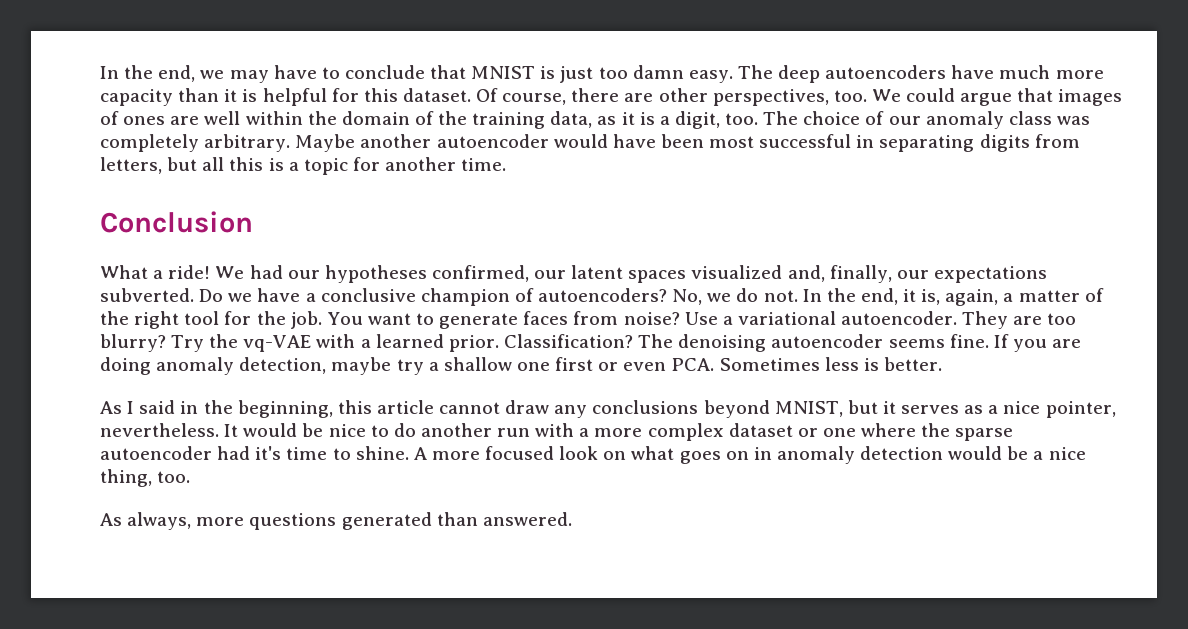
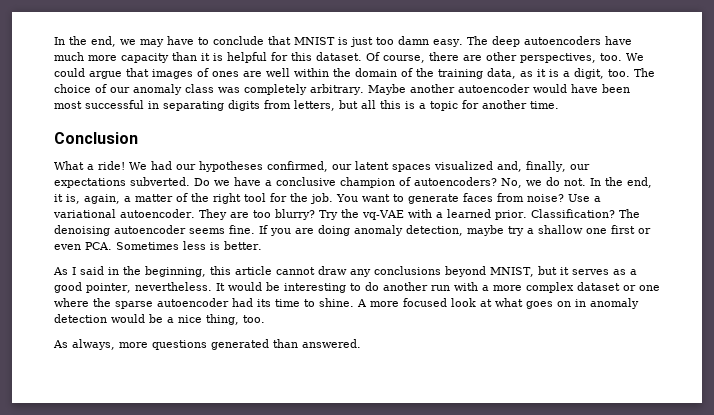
[1003,401,1041,414] nice -> [54,282,82,293] good
[328,424,366,437] nice -> [283,283,346,293] interesting
[255,446,282,460] it's -> [257,299,271,307] its
[603,451,627,460] on -> [480,299,492,307] at

